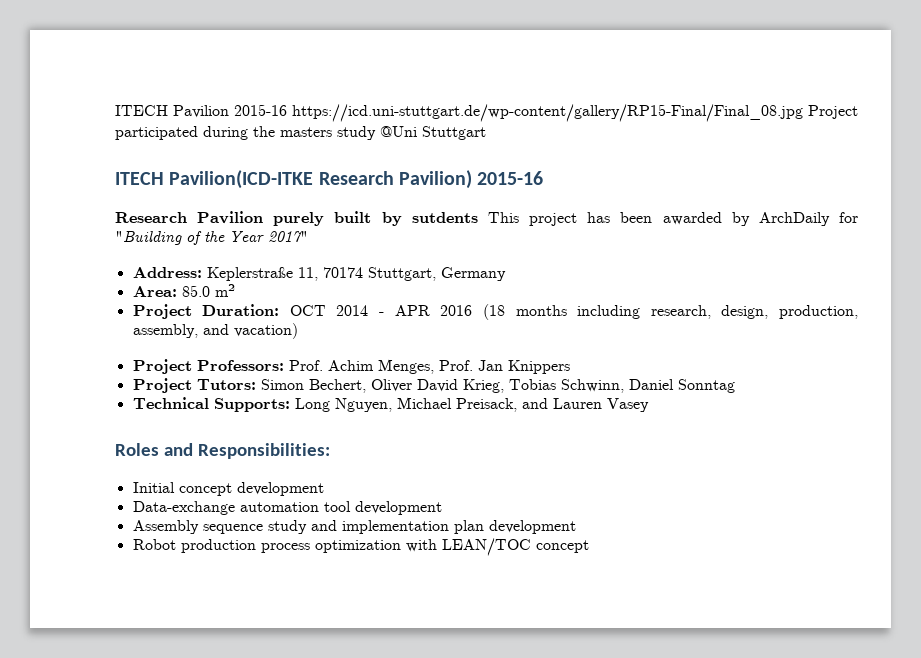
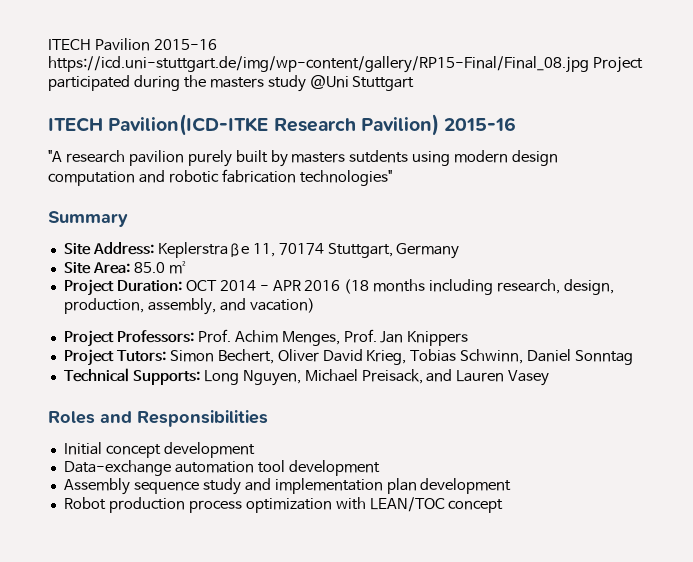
[292,104,803,122] https://icd.uni-stuttgart.de/wp-content/gallery/RP15-Final/Final_08.jpg -> [48,56,589,73] https://icd.uni-stuttgart.de/img/wp-content/gallery/RP15-Final/Final_08.jpg
[115,211,858,226] [115,231,308,245] Research Pavilion purely built by sutdents This project has been awarded by ArchDaily for "Building of the Year 2017" // -> [48,150,559,167] [48,169,392,186] [48,211,128,227] [63,243,91,255] "A research pavilion purely built by masters sutdents using modern design computation and robotic fabrication technologies" // Summary // Site
(506, 274) none -> [63,262,91,274] Site
[197,443,330,459] Responsibilities: -> [137,410,268,427] Responsibilities

